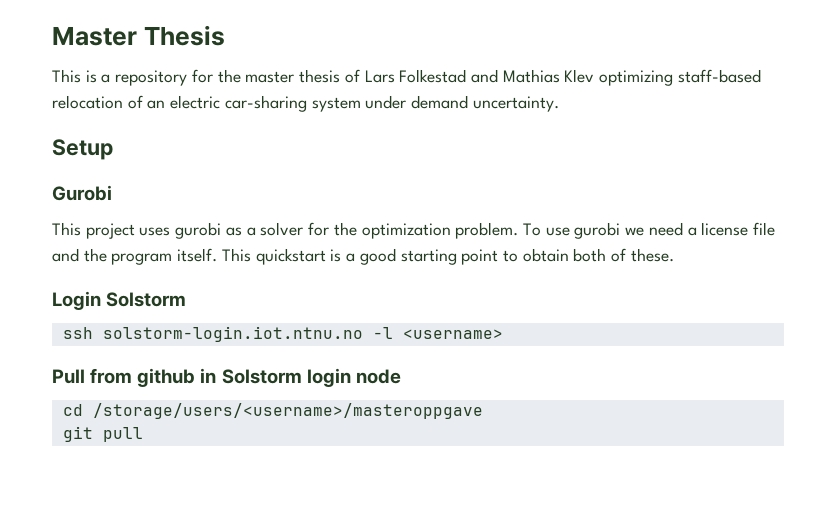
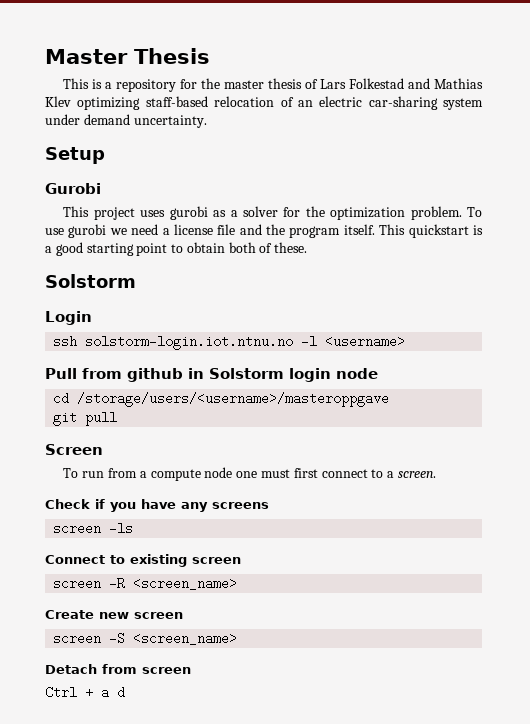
(674, 255) none -> [45,274,136,288] // Solstorm
[106,292,187,307] Solstorm -> (92, 318) none
(143, 434) none -> [45,444,103,455] [63,467,436,481] [45,499,269,512] [53,522,134,535] [45,554,241,567] [53,577,238,590] [45,610,183,619] [53,632,238,645] [45,664,191,674] [45,686,125,699] // Screen // To run from a compute node one must first connect to a screen. // Check if you have any screens // screen -ls // Connect to existing screen // screen -R <screen_name> // Create new screen // screen -S <screen_name> // Detach from screen // Ctrl + a d

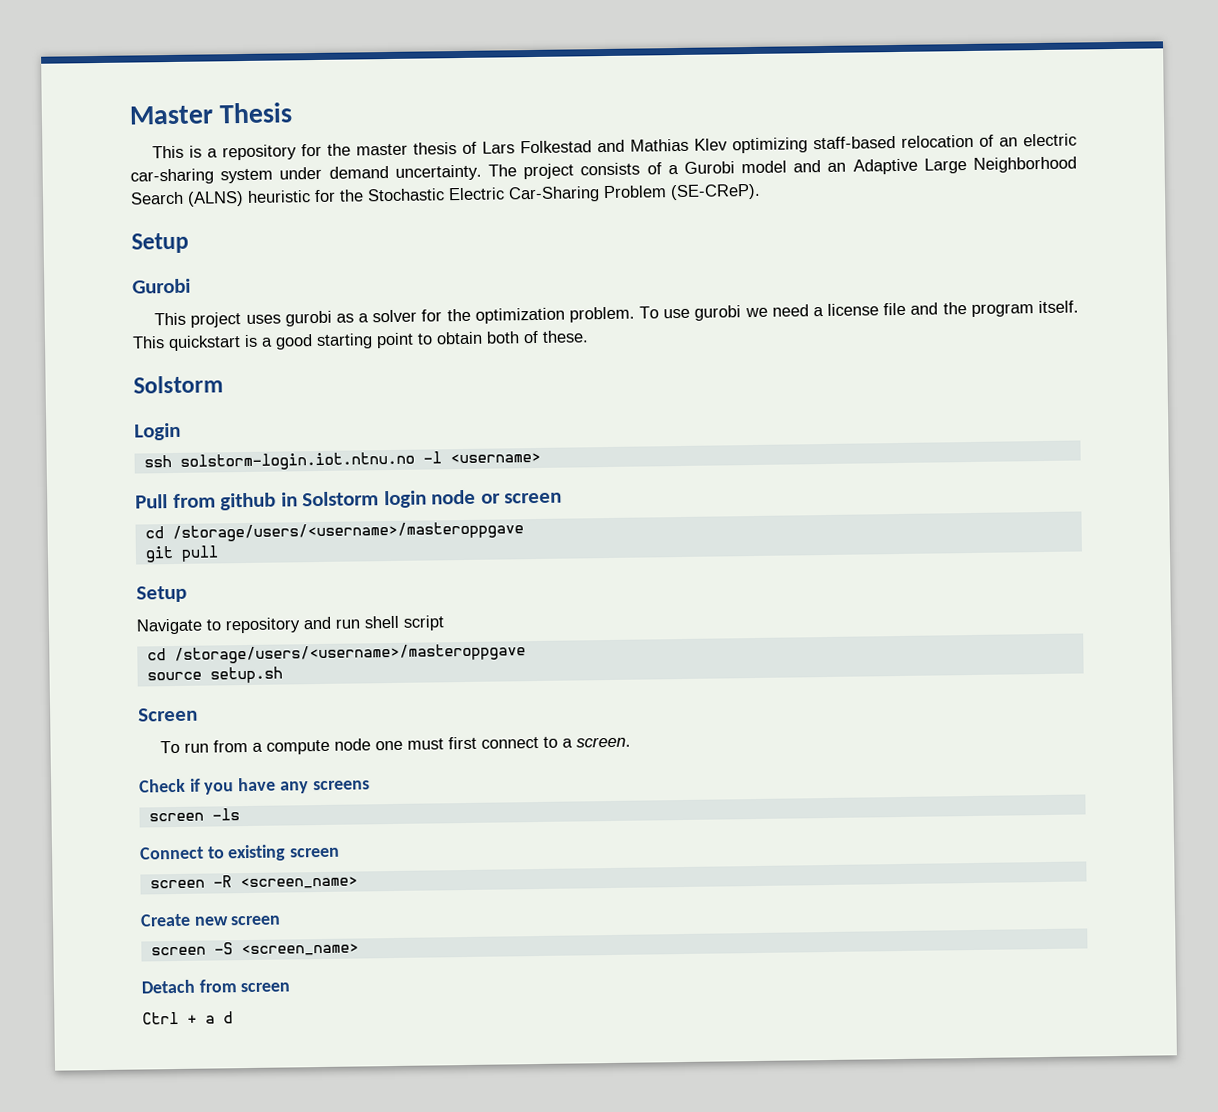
(207, 121) none -> [487,156,1077,180] [130,183,761,207] The project consists of a Gurobi model and an Adaptive Large Neighborhood Search (ALNS) heuristic for the Stochastic Electric Car-Sharing Problem (SE-CReP).
(378, 373) none -> [480,492,563,504] or screen
(118, 419) none -> [136,585,187,603] [136,615,445,635] [146,643,526,665] [146,666,283,684] // Setup // Navigate to repository and run shell script // cd /storage/users/<username>/masteroppgave // source setup.sh

